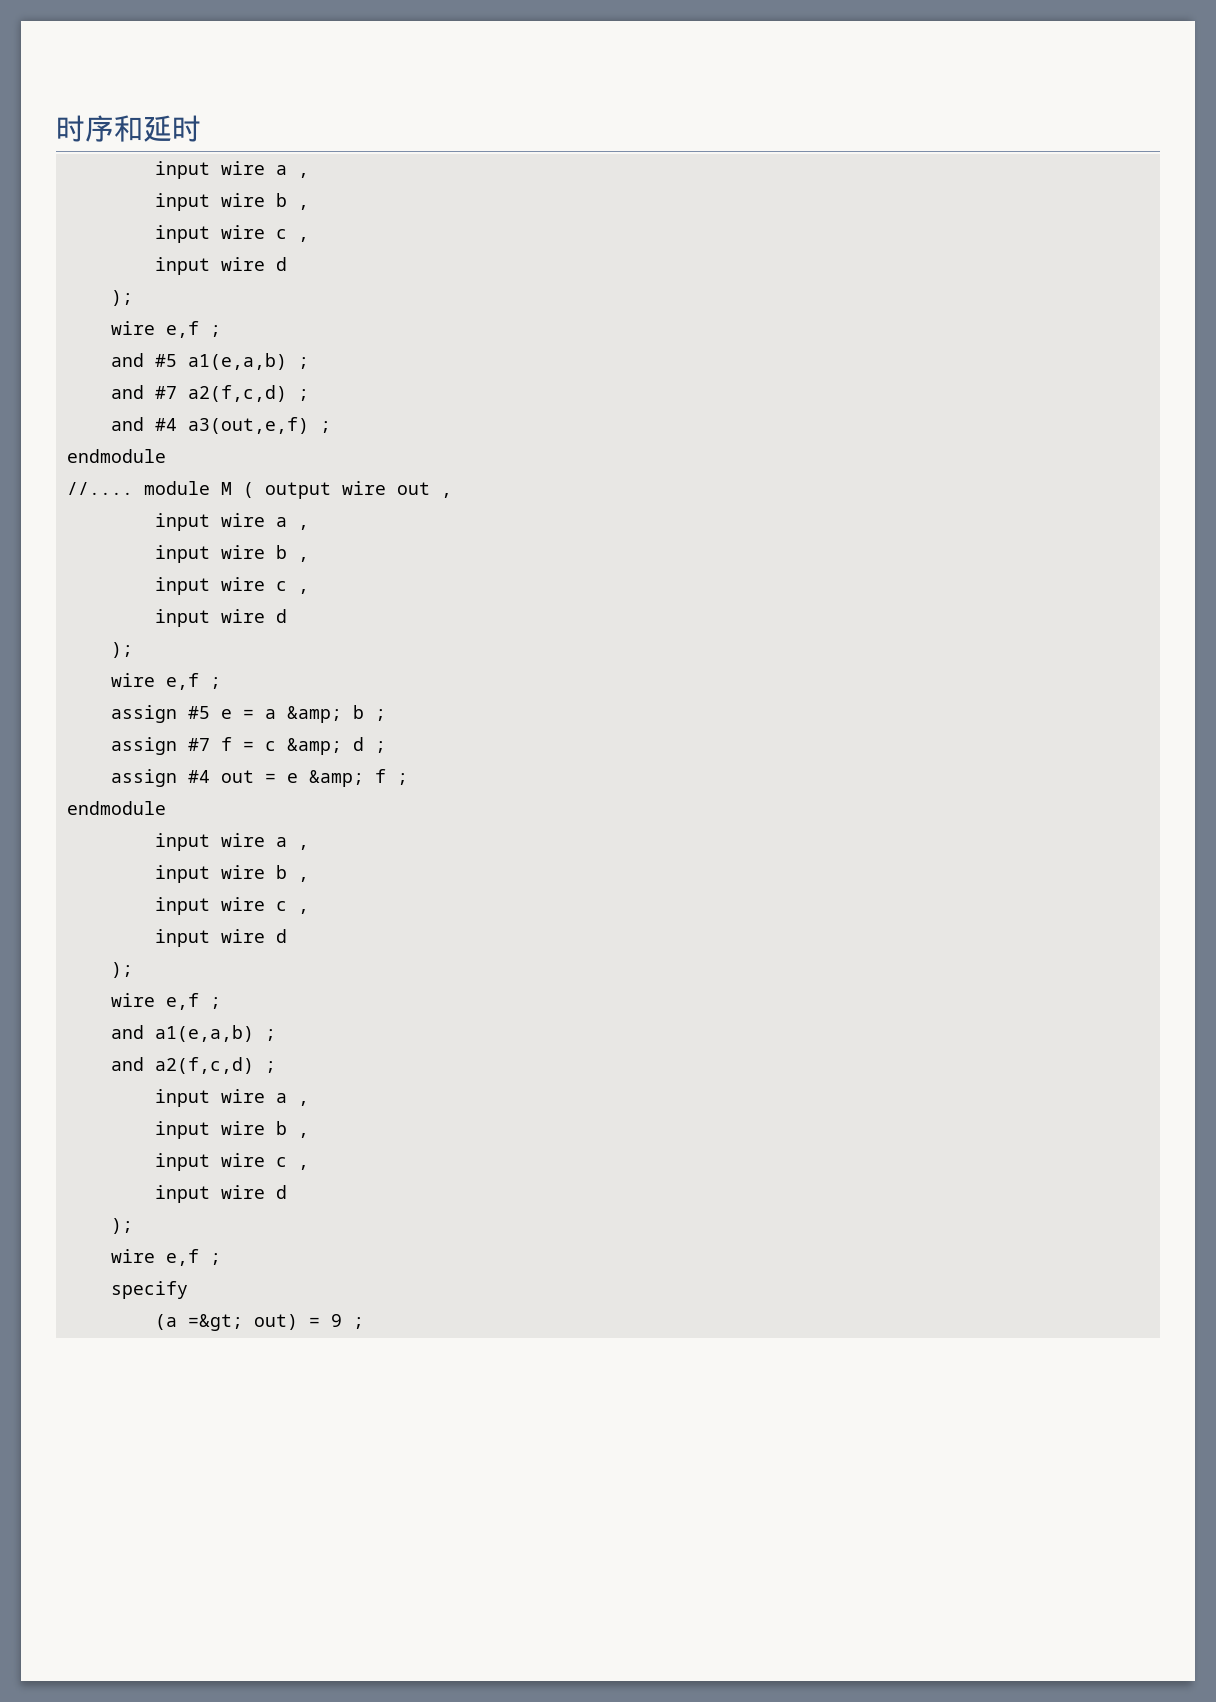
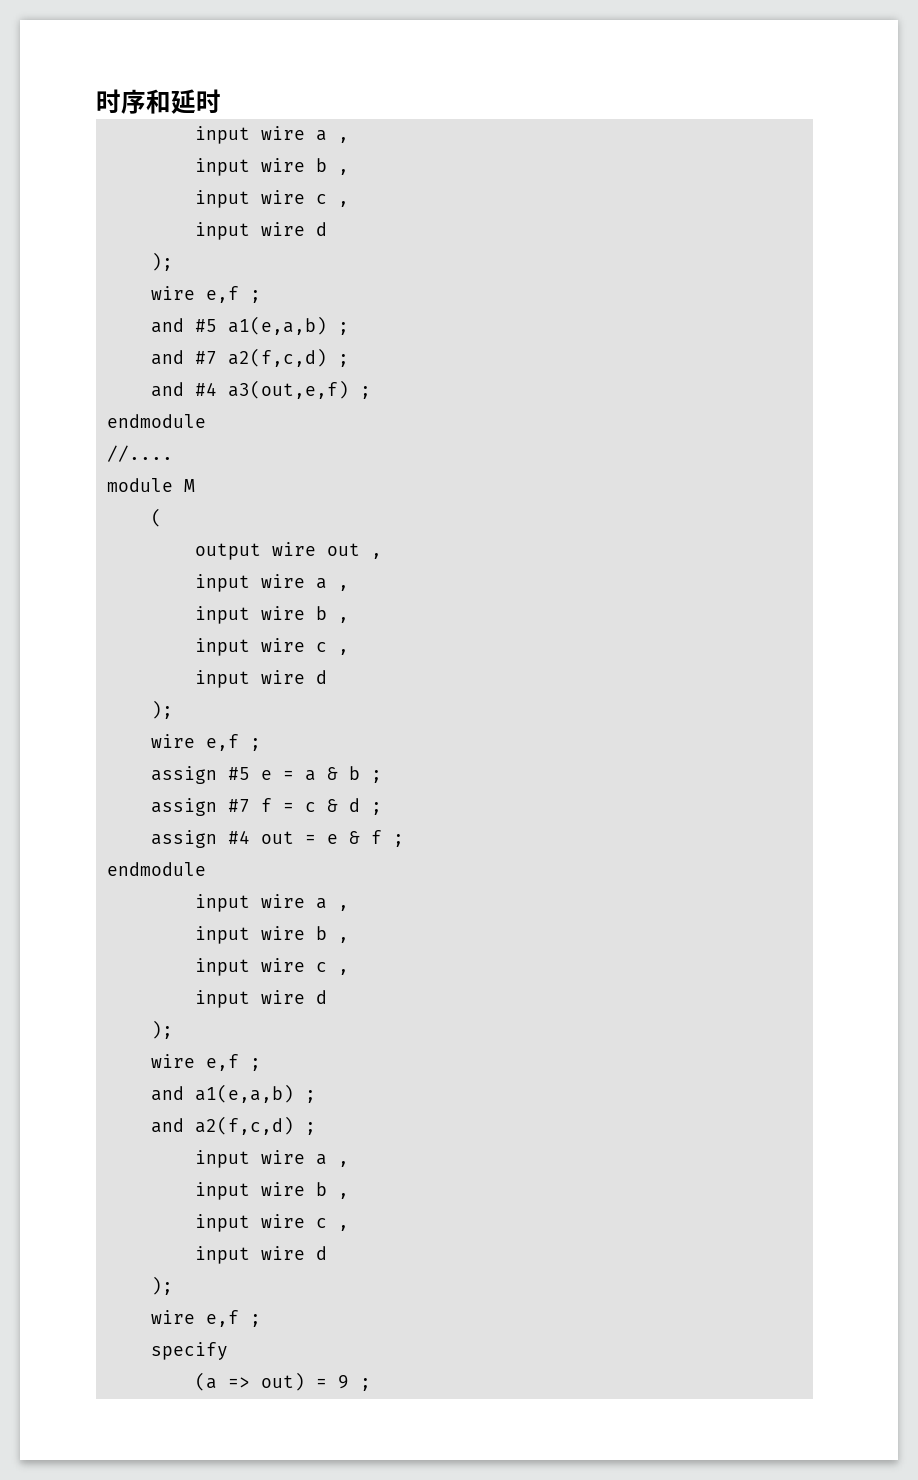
(134, 488) none -> (173, 453) //
(233, 488) none -> (195, 485) //
(255, 490) none -> (162, 517) //
[287,706,343,723] &amp; -> [326,767,338,780] &
[287,738,343,755] &amp; -> [326,799,338,812] &
[309,770,365,787] &amp; -> [348,831,360,844] &
[188,1314,244,1331] =&gt; -> [227,1377,250,1388] =>

